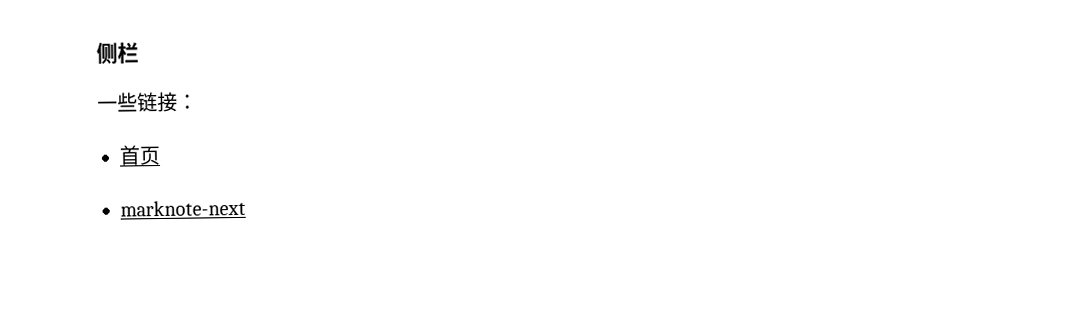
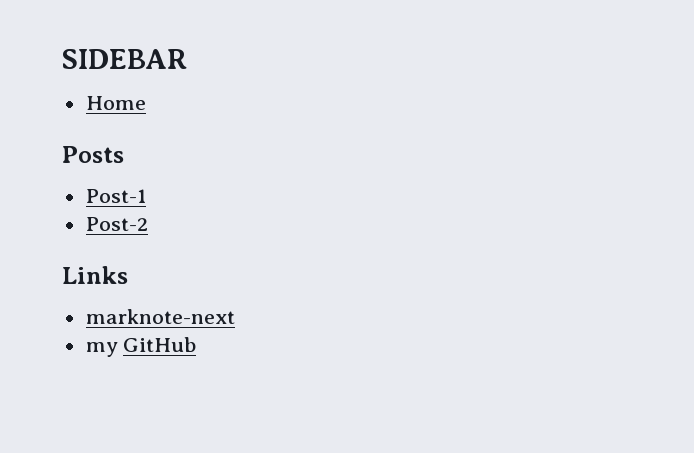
[96,42,139,65] [97,91,198,113] [119,145,161,166] 侧栏 // 一些链接： // 首页 -> [62,49,187,69] [85,96,146,110] [62,146,124,163] [85,189,146,203] [85,217,148,231] [62,266,128,284] SIDEBAR // Home // Posts // Post-1 // Post-2 // Links
(246, 208) none -> [85,337,197,357] // my GitHub

